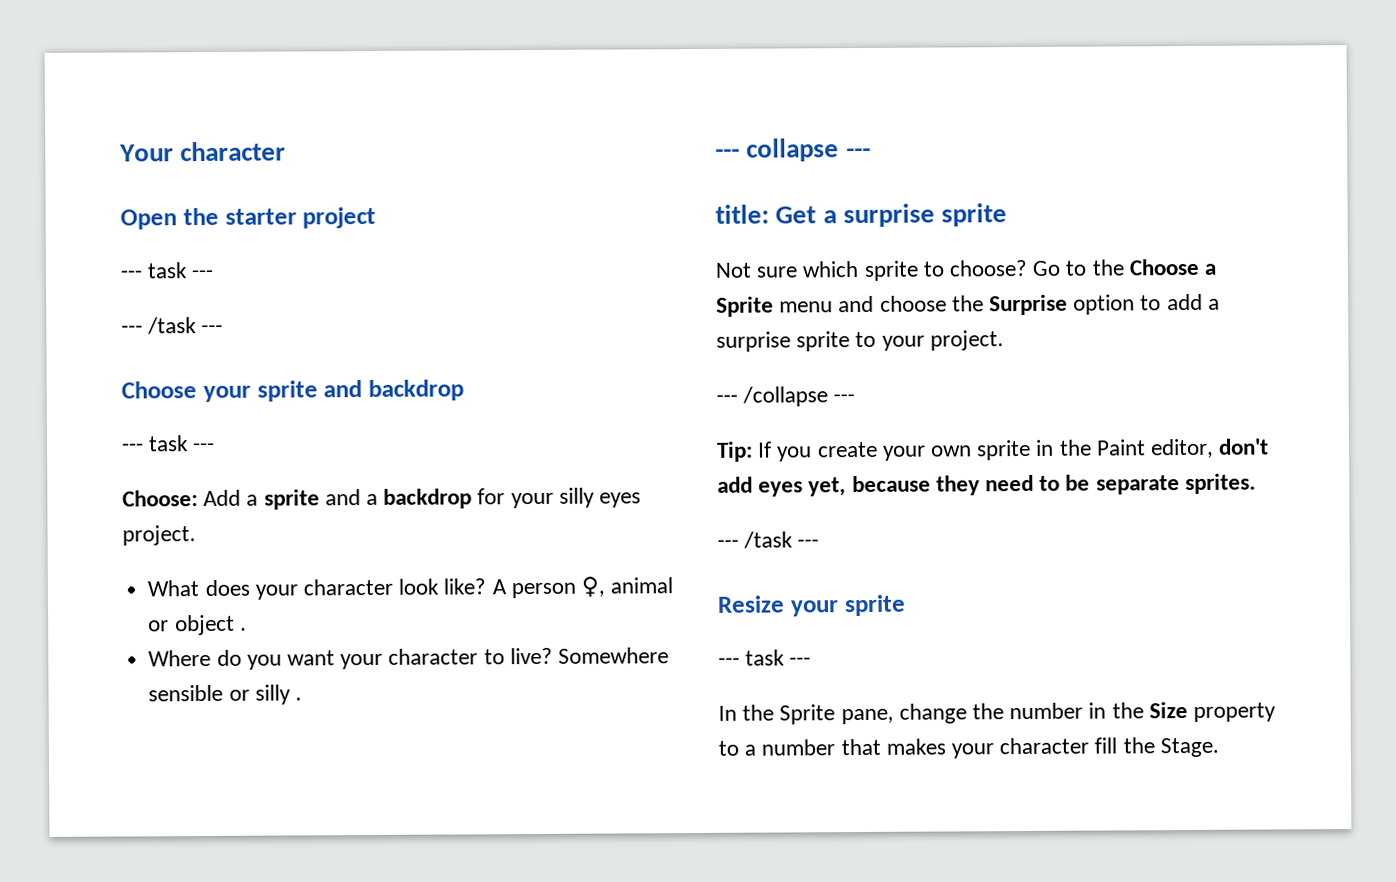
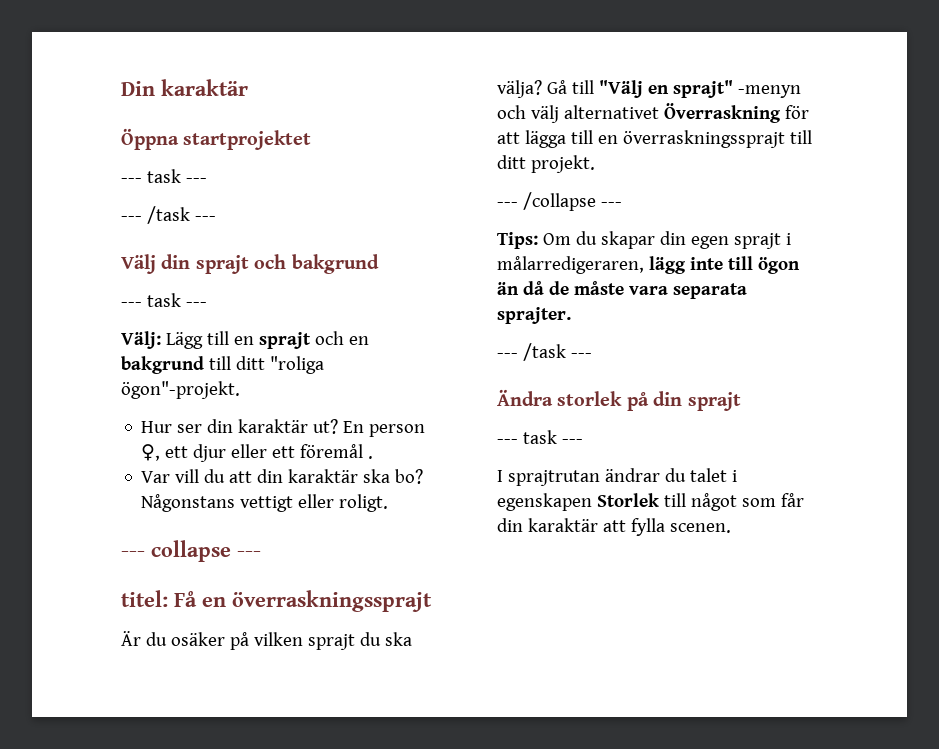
[119,141,287,162] [120,206,377,230] Your character // Open the starter project -> [121,79,248,96] [121,128,312,150] Din karaktär // Öppna startprojektet
[121,379,464,403] [122,435,216,452] [122,487,642,510] [122,525,196,546] [147,576,674,600] [148,614,247,636] [148,647,669,670] [148,684,302,705] [715,138,871,162] [715,203,1008,228] [715,258,1217,281] [716,293,1220,317] [716,330,1004,352] [716,386,856,407] [717,438,1270,462] [717,473,1256,497] [717,531,820,549] [717,594,906,617] [718,649,812,666] [718,702,1277,725] [718,737,1219,759] Choose your sprite and backdrop // --- task --- // Choose: Add a sprite and a backdrop for your silly eyes project. // What does your character look like? A person ♀, animal or object . // Where do you want your character to live? Somewhere sensible or silly . // --- collapse --- // title: Get a surprise sprite // Not sure which sprite to choose? Go to the Choose a Sprite menu and choose the Surprise option to add a surprise sprite to your project. // --- /collapse --- // Tip: If you create your own sprite in the Paint editor, don't add eyes yet, because they need to be separate sprites. // --- /task --- // Resize your sprite // --- task --- // In the Sprite pane, change the number in the Size property to a number that makes your character fill the Stage. -> [121,254,379,274] [121,293,207,307] [121,331,369,349] [121,356,324,374] [121,381,240,399] [141,419,426,437] [141,444,374,462] [141,469,424,484] [141,494,389,512] [121,540,261,562] [121,590,432,612] [121,631,412,650] [497,80,801,98] [497,103,809,123] [497,130,812,148] [497,155,595,173] [497,192,622,211] [497,231,791,249] [497,256,800,274] [497,281,747,299] [497,307,571,324] [497,343,592,361] [497,389,741,411] [497,430,583,444] [497,468,737,486] [497,493,804,511] [497,518,731,536] Välj din sprajt och bakgrund // --- task --- // Välj: Lägg till en sprajt och en bakgrund till ditt "roliga ögon"-projekt. // Hur ser din karaktär ut? En person ♀, ett djur eller ett föremål . // Var vill du att din karaktär ska bo? Någonstans vettigt eller roligt. // --- collapse --- // titel: Få en överraskningssprajt // Är du osäker på vilken sprajt du ska välja? Gå till "Välj en sprajt" -menyn och välj alternativet Överraskning för att lägga till en överraskningssprajt till ditt projekt. // --- /collapse --- // Tips: Om du skapar din egen sprajt i målarredigeraren, lägg inte till ögon än då de måste vara separata sprajter. // --- /task --- // Ändra storlek på din sprajt // --- task --- // I sprajtrutan ändrar du talet i egenskapen Storlek till något som får din karaktär att fylla scenen.

